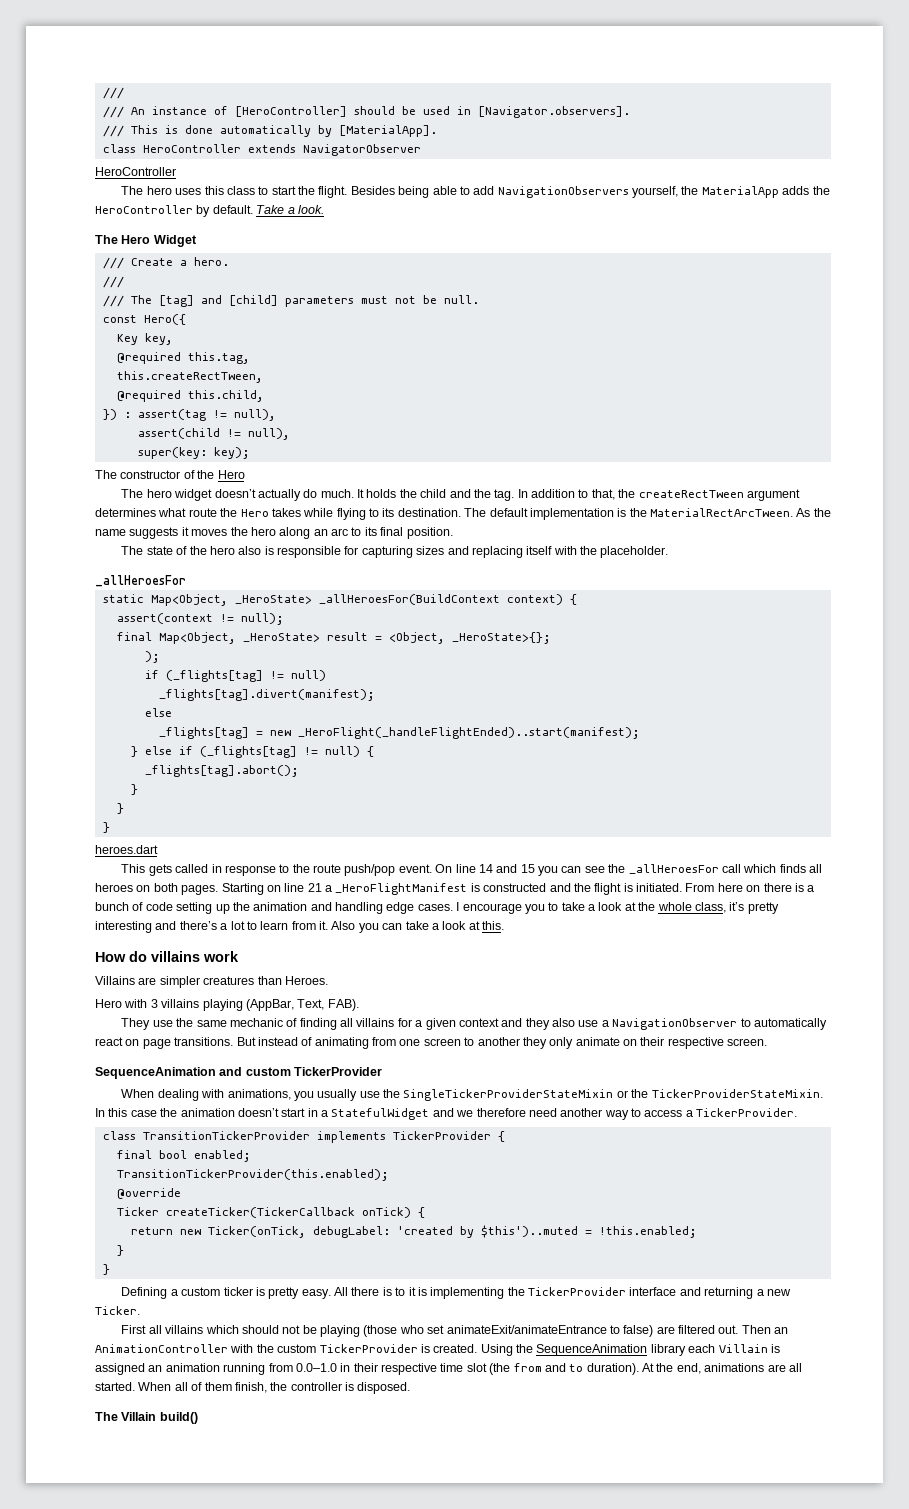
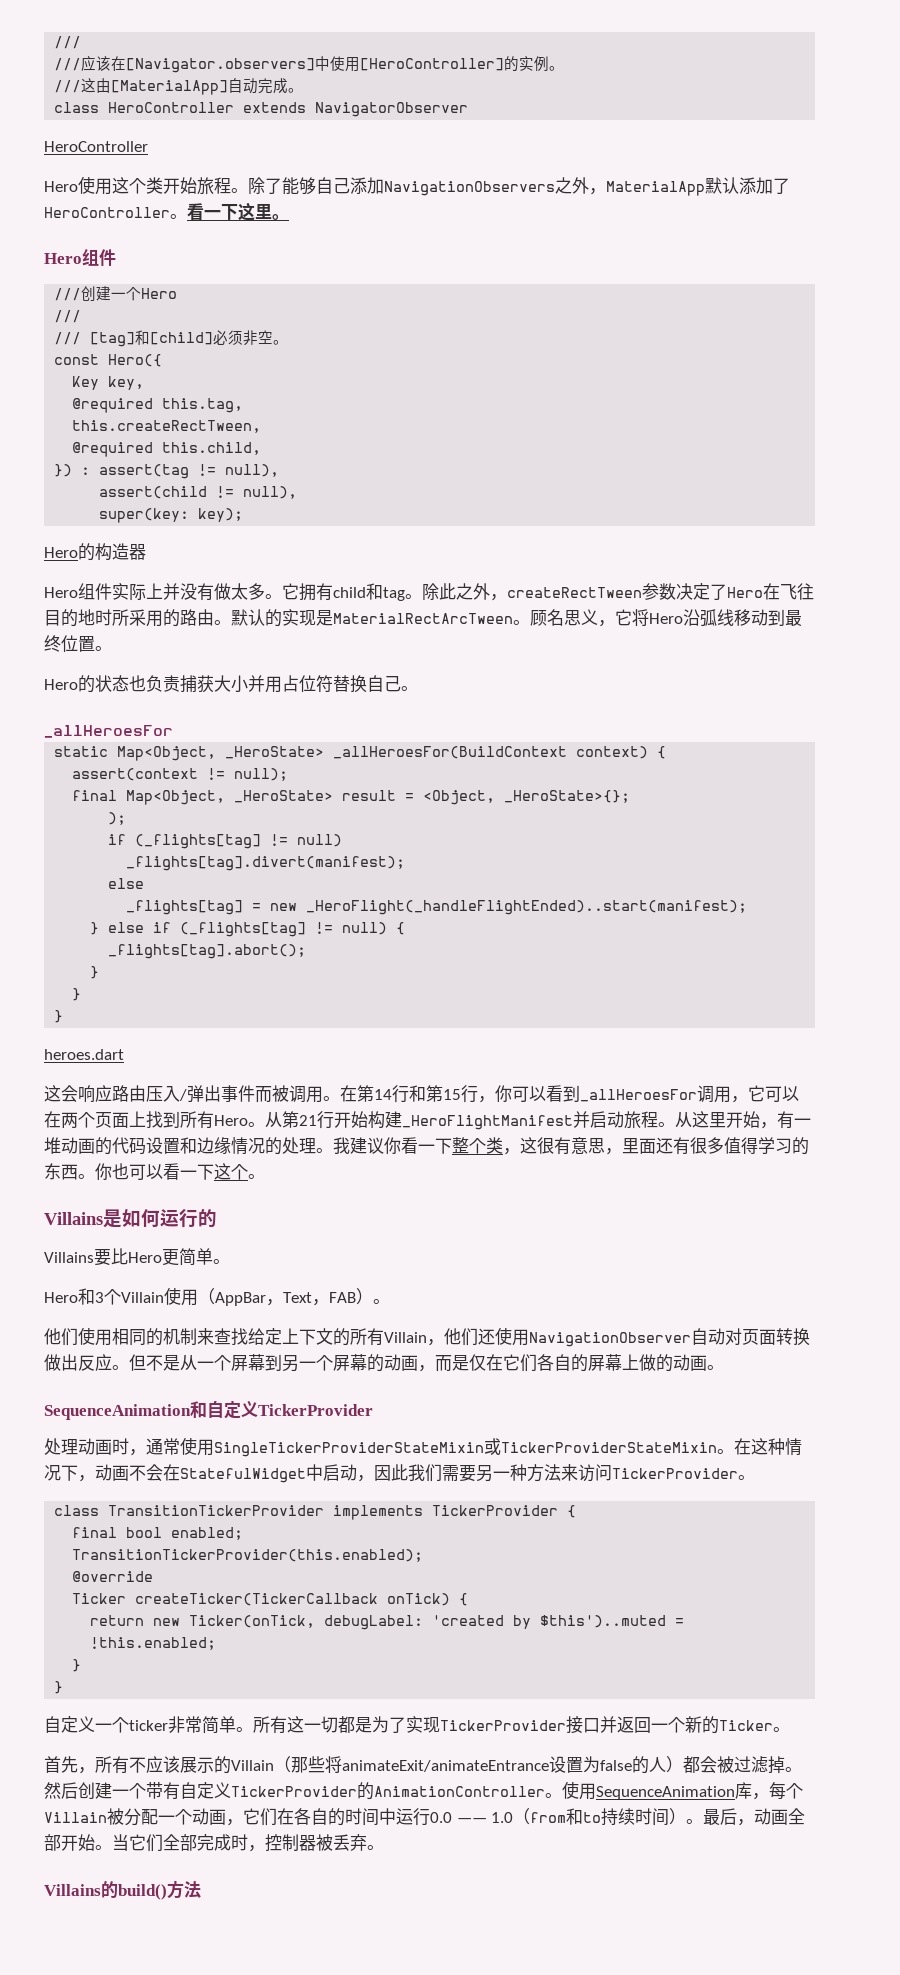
[102,87,124,99] [102,106,630,118] [102,125,437,137] /// // /// An instance of [HeroController] should be used in [Navigator.observers]. // /// This is done automatically by [MaterialApp]. -> [54,36,82,49] [54,55,565,73] [54,78,304,95] /// // ///应该在[Navigator.observers]中使用[HeroController]的实例。 // ///这由[MaterialApp]自动完成。
[121,186,830,198] [95,205,324,217] [95,235,197,247] [102,257,229,269] [102,276,124,288] [102,295,479,307] The hero uses this class to start the flight. Besides being able to add NavigationObservers yourself, the MaterialApp adds the HeroController by default. Take a look. // The Hero Widget // /// Create a hero. // /// // /// The [tag] and [child] parameters must not be null. -> [44,176,790,196] [44,202,289,221] [44,249,116,266] [54,286,178,302] [54,310,82,323] [54,330,289,347] Hero使用这个类开始旅程。除了能够自己添加NavigationObservers之外，MaterialApp默认添加了HeroController。看一下这里。 // Hero组件 // ///创建一个Hero // /// // /// [tag]和[child]必须非空。
[95,470,245,479] [121,489,800,501] [95,508,831,520] [95,527,453,539] [121,546,669,558] The constructor of the Hero // The hero widget doesn’t actually do much. It holds the child and the tag. In addition to that, the createRectTween argument determines what route the Hero takes while flying to its destination. The default implementation is the MaterialRectArcTween. As the name suggests it moves the hero along an arc to its final position. // The state of the hero also is responsible for capturing sizes and replacing itself with the placeholder. -> [44,543,146,561] [44,583,814,601] [44,609,802,627] [44,635,112,652] [44,675,418,693] Hero的构造器 // Hero组件实际上并没有做太多。它拥有child和tag。除此之外，createRectTween参数决定了Hero在飞往目的地时所采用的路由。默认的实现是MaterialRectArcTween。顾名思义，它将Hero沿弧线移动到最终位置。 // Hero的状态也负责捕获大小并用占位符替换自己。
[121,864,823,876] [95,883,815,895] [95,902,779,914] [95,921,504,933] [95,951,239,962] [95,976,328,988] [95,999,359,1011] [121,1018,827,1030] [95,1037,768,1049] [95,1067,291,1079] This gets called in response to the route push/pop event. On line 14 and 15 you can see the _allHeroesFor call which finds all heroes on both pages. Starting on line 21 a _HeroFlightManifest is constructed and the flight is initiated. From here on there is a bunch of code setting up the animation and handling edge cases. I encourage you to take a look at the whole class, it’s pretty interesting and there’s a lot to learn from it. Also you can take a look at this. // How do villains work // Villains are simpler creatures than Heroes. // Hero with 3 villains playing (AppBar, Text, FAB). // They use the same mechanic of finding all villains for a given context and they also use a NavigationObserver to automatically react on page transitions. But instead of animating from one screen to another they only animate on their respective screen. // SequenceAnimation and custom -> [44,1085,799,1103] [44,1111,811,1130] [44,1137,809,1155] [44,1163,265,1180] [44,1209,217,1228] [44,1248,230,1266] [44,1287,390,1306] [44,1327,810,1347] [44,1354,724,1372] [44,1400,258,1420] 这会响应路由压入/弹出事件而被调用。在第14行和第15行，你可以看到_allHeroesFor调用，它可以在两个页面上找到所有Hero。从第21行开始构建_HeroFlightManifest并启动旅程。从这里开始，有一堆动画的代码设置和边缘情况的处理。我建议你看一下整个类，这很有意思，里面还有很多值得学习的东西。你也可以看一下这个。 // Villains是如何运行的 // Villains要比Hero更简单。 // Hero和3个Villain使用（AppBar，Text，FAB）。 // 他们使用相同的机制来查找给定上下文的所有Villain，他们还使用NavigationObserver自动对页面转换做出反应。但不是从一个屏幕到另一个屏幕的动画，而是仅在它们各自的屏幕上做的动画。 // SequenceAnimation和自定义
[121,1089,823,1101] [95,1108,798,1120] When dealing with animations, you usually use the SingleTickerProviderStateMixin or the TickerProviderStateMixin. In this case the animation doesn’t start in a StatefulWidget and we therefore need another way to access a TickerProvider. -> [44,1437,802,1457] [44,1464,755,1483] 处理动画时，通常使用SingleTickerProviderStateMixin或TickerProviderStateMixin。在这种情况下，动画不会在StatefulWidget中启动，因此我们需要另一种方法来访问TickerProvider。
[121,1287,791,1299] [95,1306,140,1315] [121,1325,789,1337] [95,1344,780,1356] [95,1363,802,1375] [95,1382,411,1394] [95,1412,198,1424] Defining a custom ticker is pretty easy. All there is to it is implementing the TickerProvider interface and returning a new Ticker. // First all villains which should not be playing (those who set animateExit/animateEntrance to false) are filtered out. Then an AnimationController with the custom TickerProvider is created. Using the SequenceAnimation library each Villain is assigned an animation running from 0.0–1.0 in their respective time slot (the from and to duration). At the end, animations are all started. When all of them finish, the controller is disposed. // The Villain build() -> [44,1716,790,1734] [44,1756,802,1774] [44,1781,803,1800] [44,1808,806,1826] [44,1834,384,1852] [44,1880,201,1900] 自定义一个ticker非常简单。所有这一切都是为了实现TickerProvider接口并返回一个新的Ticker。 // 首先，所有不应该展示的Villain（那些将animateExit/animateEntrance设置为false的人）都会被过滤掉。然后创建一个带有自定义TickerProvider的AnimationController。使用SequenceAnimation库，每个Villain被分配一个动画，它们在各自的时间中运行0.0 —— 1.0（from和to持续时间）。最后，动画全部开始。当它们全部完成时，控制器被丢弃。 // Villains的build()方法

